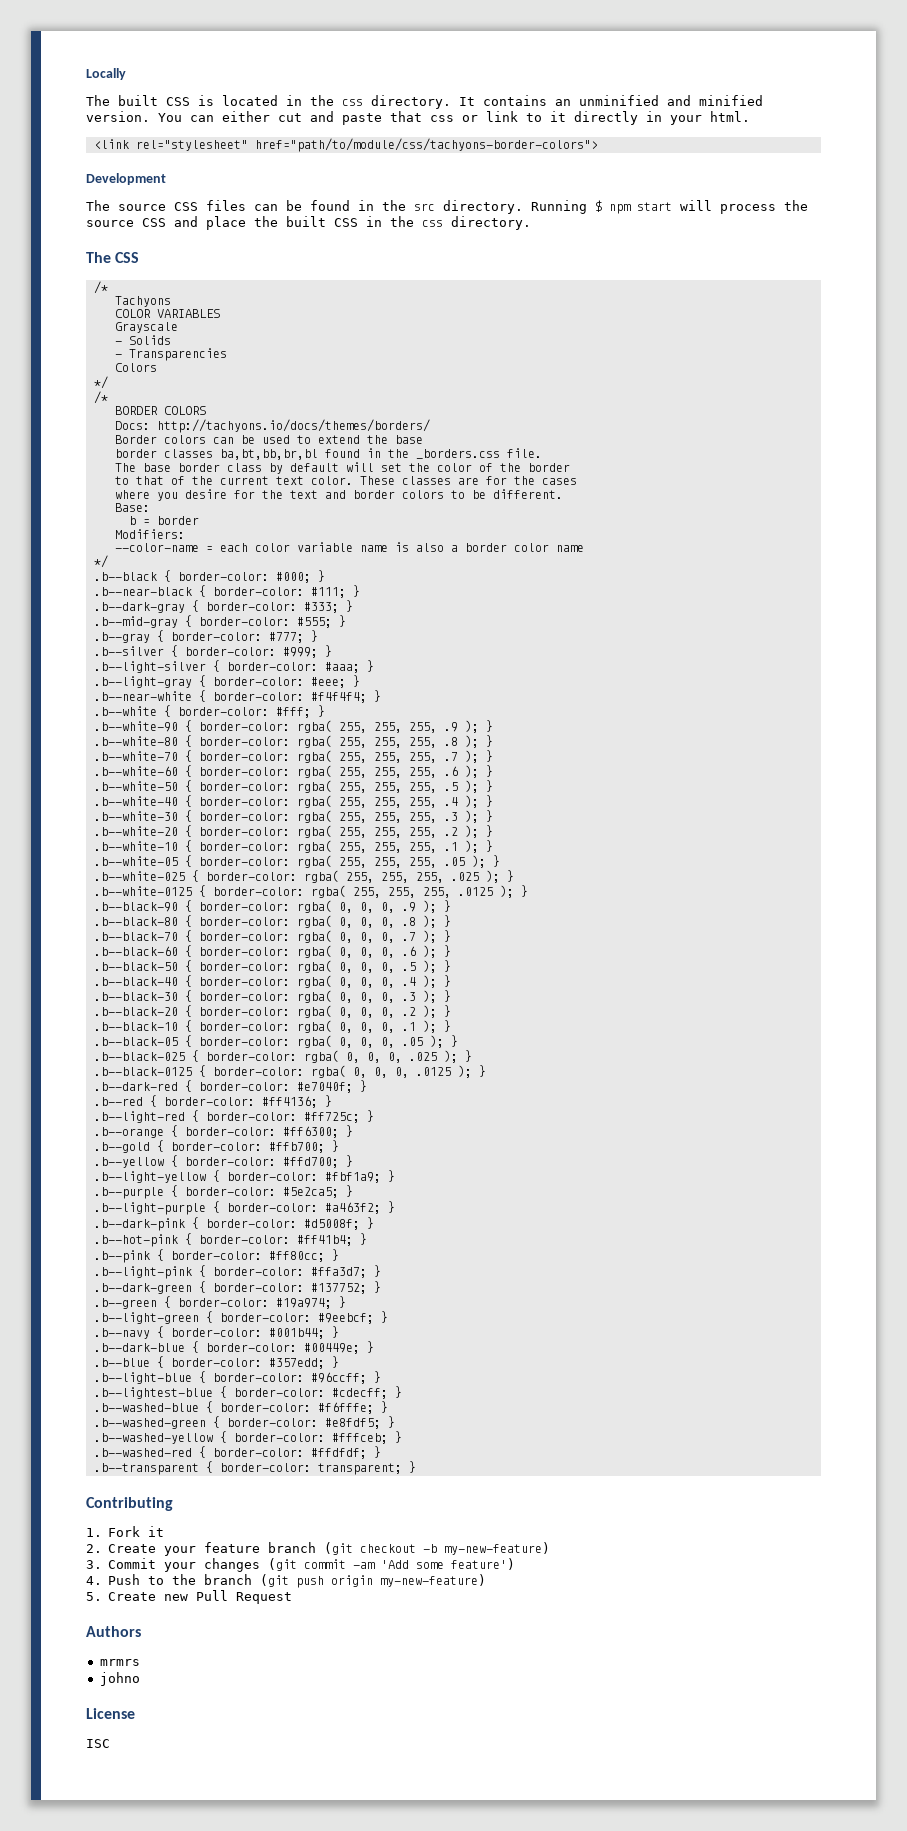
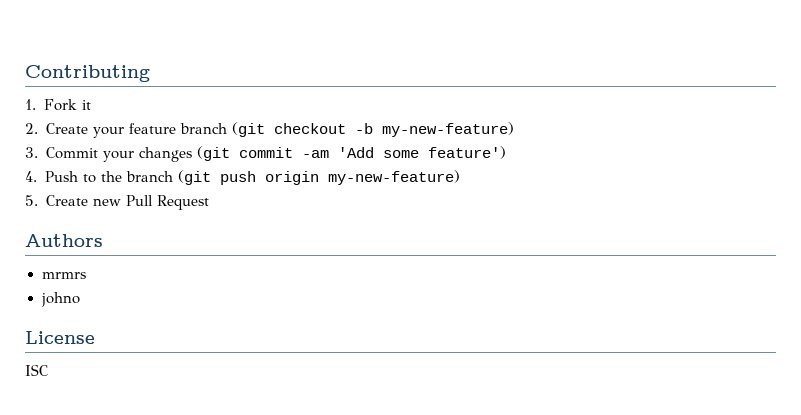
[86,68,126,80] [86,95,763,109] [86,111,750,125] [93,138,598,152] [86,173,166,185] [86,200,808,214] [86,216,531,230] [86,252,140,263] [93,281,108,294] [114,296,171,307] [114,309,220,318] [114,322,178,333] [114,335,171,345] [114,348,227,361] [114,363,157,372] [93,376,108,389] [93,391,108,404] [114,406,206,415] [114,419,430,433] [114,435,423,444] [114,448,542,460] [114,462,570,474] [114,476,577,485] [114,489,563,501] [114,503,150,512] [128,516,199,525] [114,529,185,539] [114,542,584,552] [93,555,108,568] [93,570,325,583] [93,585,360,598] [93,600,353,613] [93,615,346,628] [93,630,318,643] [93,645,332,658] [93,660,374,673] [93,675,360,688] [93,690,381,703] [93,705,325,718] [93,720,493,733] [93,735,493,748] [93,750,493,763] [93,765,493,778] [93,780,493,793] [93,795,493,808] [93,810,493,823] [93,825,493,838] [93,840,493,853] [93,855,500,868] [93,870,514,883] [93,885,528,898] [93,900,451,913] [93,915,451,928] [93,930,451,943] [93,945,451,958] [93,960,451,973] [93,975,451,988] [93,990,451,1003] [93,1005,451,1018] [93,1020,451,1033] [93,1035,458,1048] [93,1050,472,1063] [93,1065,486,1078] [93,1080,367,1093] [93,1095,332,1108] [93,1110,374,1123] [93,1125,353,1138] [93,1140,339,1153] [93,1155,353,1168] [93,1170,395,1183] [93,1185,353,1199] [93,1201,395,1215] [93,1217,374,1231] [93,1233,367,1247] [93,1249,339,1263] [93,1265,381,1279] [93,1281,381,1294] [93,1296,346,1309] [93,1311,388,1324] [93,1326,339,1339] [93,1341,374,1354] [93,1356,339,1369] [93,1371,381,1384] [93,1386,402,1399] [93,1401,388,1414] [93,1416,395,1429] [93,1431,402,1444] [93,1446,381,1459] [93,1461,416,1475] Locally // The built CSS is located in the css directory. It contains an unminified and minified version. You can either cut and paste that css or link to it directly in your html. // <link rel="stylesheet" href="path/to/module/css/tachyons-border-colors"> // Development // The source CSS files can be found in the src directory. Running $ npm start will process the source CSS and place the built CSS in the css directory. // The CSS // /* // Tachyons // COLOR VARIABLES // Grayscale // - Solids // - Transparencies // Colors // */ // /* // BORDER COLORS // Docs: http://tachyons.io/docs/themes/borders/ // Border colors can be used to extend the base // border classes ba,bt,bb,br,bl found in the _borders.css file. // The base border class by default will set the color of the border // to that of the current text color. These classes are for the cases // where you desire for the text and border colors to be different. // Base: // b = border // Modifiers: // --color-name = each color variable name is also a border color name // */ // .b--black { border-color: #000; } // .b--near-black { border-color: #111; } // .b--dark-gray { border-color: #333; } // .b--mid-gray { border-color: #555; } // .b--gray { border-color: #777; } // .b--silver { border-color: #999; } // .b--light-silver { border-color: #aaa; } // .b--light-gray { border-color: #eee; } // .b--near-white { border-color: #f4f4f4; } // .b--white { border-color: #fff; } // .b--white-90 { border-color: rgba( 255, 255, 255, .9 ); } // .b--white-80 { border-color: rgba( 255, 255, 255, .8 ); } // .b--white-70 { border-color: rgba( 255, 255, 255, .7 ); } // .b--white-60 { border-color: rgba( 255, 255, 255, .6 ); } // .b--white-50 { border-color: rgba( 255, 255, 255, .5 ); } // .b--white-40 { border-color: rgba( 255, 255, 255, .4 ); } // .b--white-30 { border-color: rgba( 255, 255, 255, .3 ); } // .b--white-20 { border-color: rgba( 255, 255, 255, .2 ); } // .b--white-10 { border-color: rgba( 255, 255, 255, .1 ); } // .b--white-05 { border-color: rgba( 255, 255, 255, .05 ); } // .b--white-025 { border-color: rgba( 255, 255, 255, .025 ); } // .b--white-0125 { border-color: rgba( 255, 255, 255, .0125 ); } // .b--black-90 { border-color: rgba( 0, 0, 0, .9 ); } // .b--black-80 { border-color: rgba( 0, 0, 0, .8 ); } // .b--black-70 { border-color: rgba( 0, 0, 0, .7 ); } // .b--black-60 { border-color: rgba( 0, 0, 0, .6 ); } // .b--black-50 { border-color: rgba( 0, 0, 0, .5 ); } // .b--black-40 { border-color: rgba( 0, 0, 0, .4 ); } // .b--black-30 { border-color: rgba( 0, 0, 0, .3 ); } // .b--black-20 { border-color: rgba( 0, 0, 0, .2 ); } // .b--black-10 { border-color: rgba( 0, 0, 0, .1 ); } // .b--black-05 { border-color: rgba( 0, 0, 0, .05 ); } // .b--black-025 { border-color: rgba( 0, 0, 0, .025 ); } // .b--black-0125 { border-color: rgba( 0, 0, 0, .0125 ); } // .b--dark-red { border-color: #e7040f; } // .b--red { border-color: #ff4136; } // .b--light-red { border-color: #ff725c; } // .b--orange { border-color: #ff6300; } // .b--gold { border-color: #ffb700; } // .b--yellow { border-color: #ffd700; } // .b--light-yellow { border-color: #fbf1a9; } // .b--purple { border-color: #5e2ca5; } // .b--light-purple { border-color: #a463f2; } // .b--dark-pink { border-color: #d5008f; } // .b--hot-pink { border-color: #ff41b4; } // .b--pink { border-color: #ff80cc; } // .b--light-pink { border-color: #ffa3d7; } // .b--dark-green { border-color: #137752; } // .b--green { border-color: #19a974; } // .b--light-green { border-color: #9eebcf; } // .b--navy { border-color: #001b44; } // .b--dark-blue { border-color: #00449e; } // .b--blue { border-color: #357edd; } // .b--light-blue { border-color: #96ccff; } // .b--lightest-blue { border-color: #cdecff; } // .b--washed-blue { border-color: #f6fffe; } // .b--washed-green { border-color: #e8fdf5; } // .b--washed-yellow { border-color: #fffceb; } // .b--washed-red { border-color: #ffdfdf; } // .b--transparent { border-color: transparent; } // -> (25, 73) none

